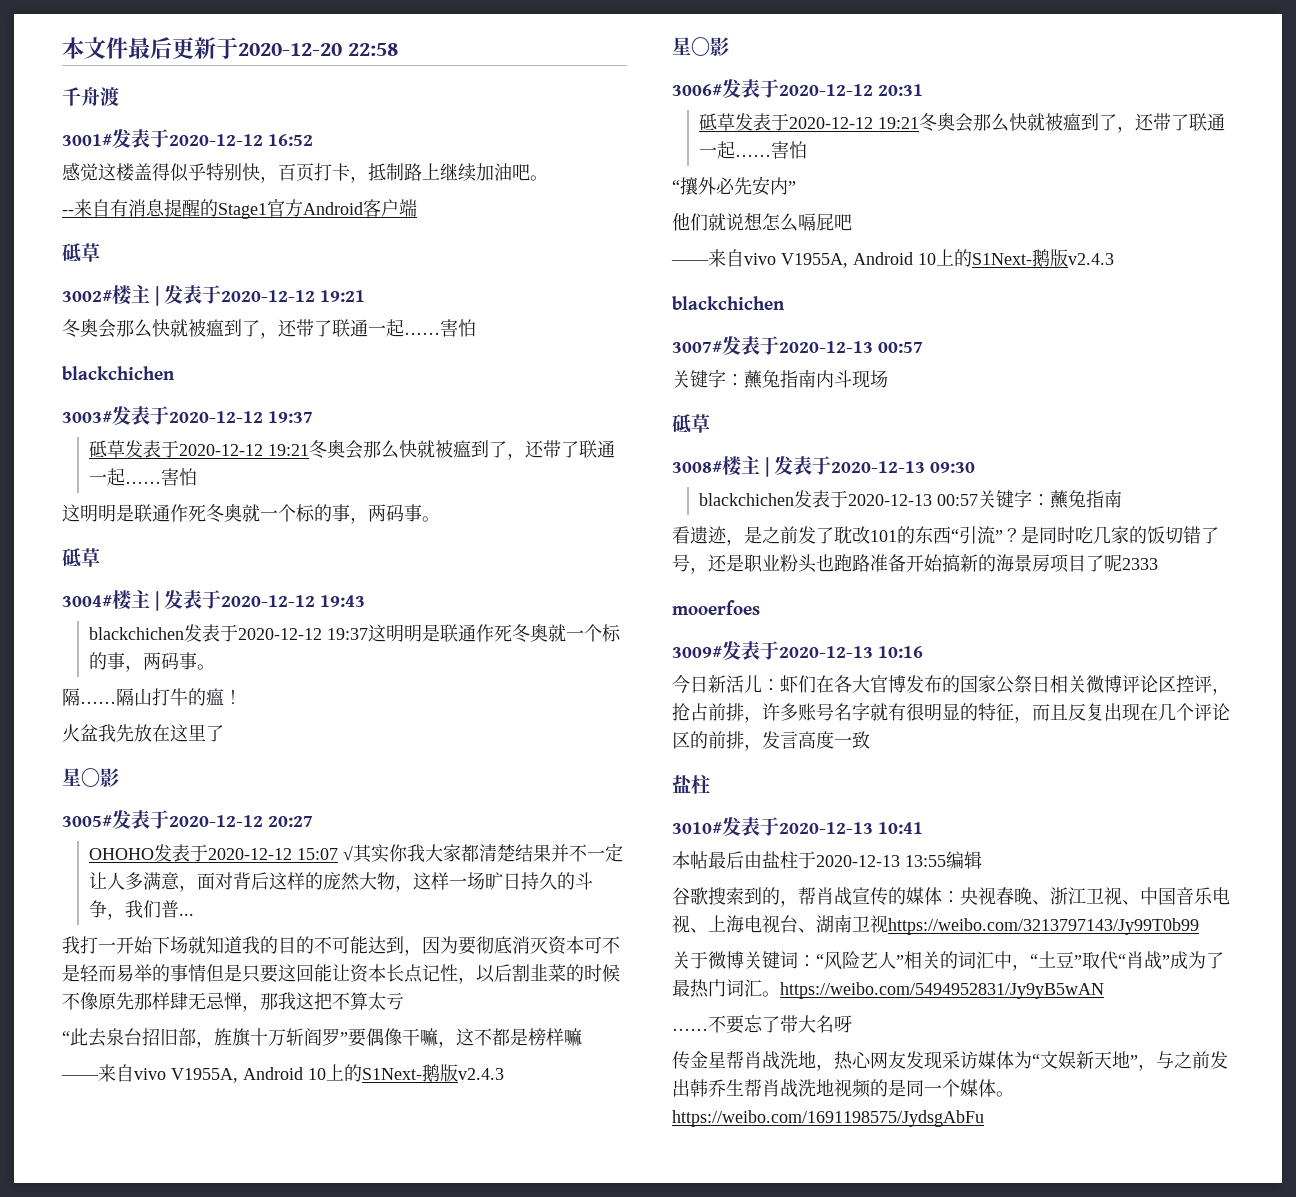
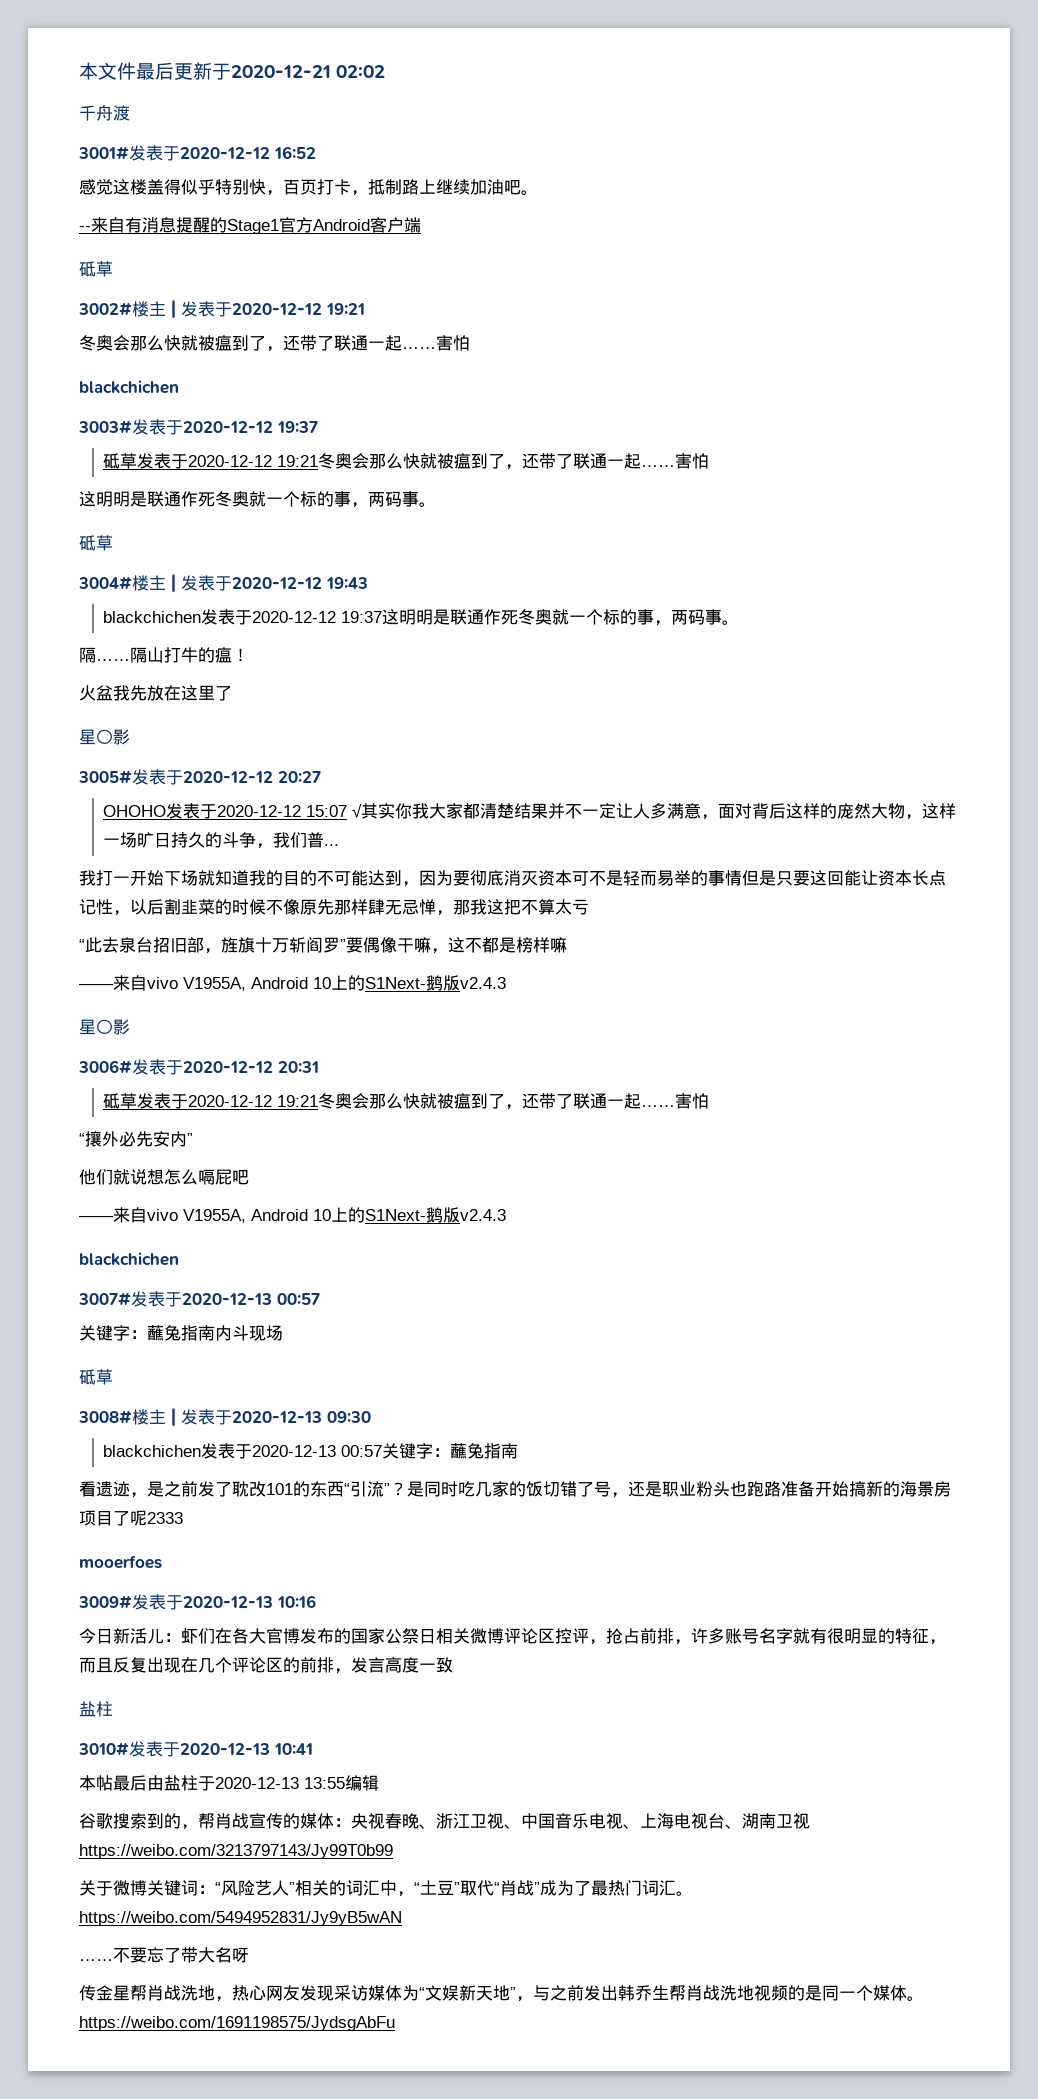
[238,43,398,56] 2020-12-20 22:58 -> [231,65,386,78] 2020-12-21 02:02

